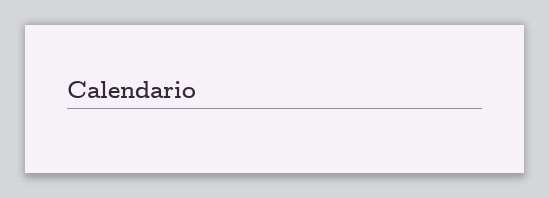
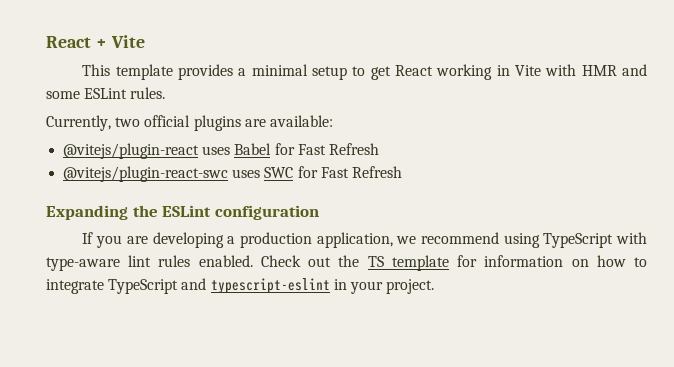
[67,81,196,98] Calendario -> [46,35,145,48] [82,64,647,80] [46,87,166,99] [46,115,333,131] [63,143,379,159] [63,166,402,182] [46,205,319,220] [82,232,648,248] [46,255,648,271] [46,278,435,294] React + Vite // This template provides a minimal setup to get React working in Vite with HMR and some ESLint rules. // Currently, two official plugins are available: // @vitejs/plugin-react uses Babel for Fast Refresh // @vitejs/plugin-react-swc uses SWC for Fast Refresh // Expanding the ESLint configuration // If you are developing a production application, we recommend using TypeScript with type-aware lint rules enabled. Check out the TS template for information on how to integrate TypeScript and typescript-eslint in your project.

